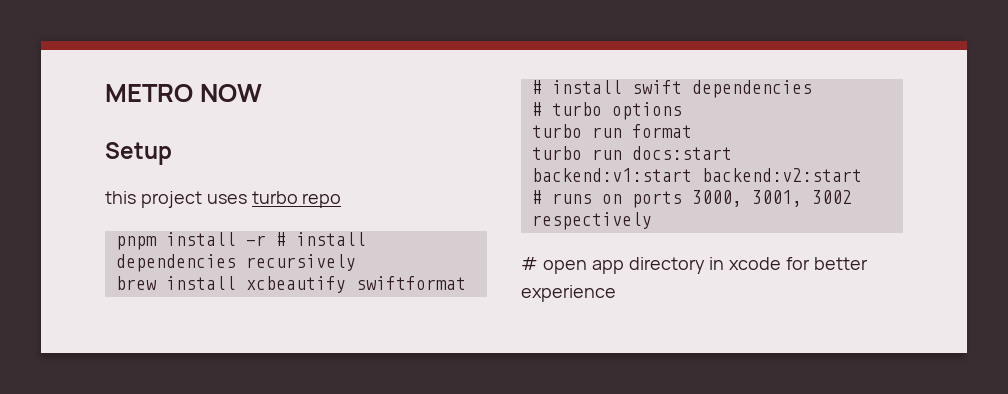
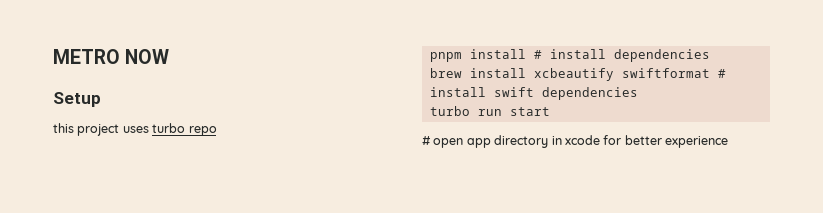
[245,235,266,246] -r -> (526, 54) none
[245,254,356,271] recursively -> (710, 55) none
[531,102,682,120] [531,124,692,138] [531,146,732,160] [531,168,862,182] [531,190,852,208] [531,212,652,230] // # turbo options // turbo run format // turbo run docs:start backend:v1:start backend:v2:start // # runs on ports 3000, 3001, 3002 respectively -> [429,106,550,116] // turbo run start

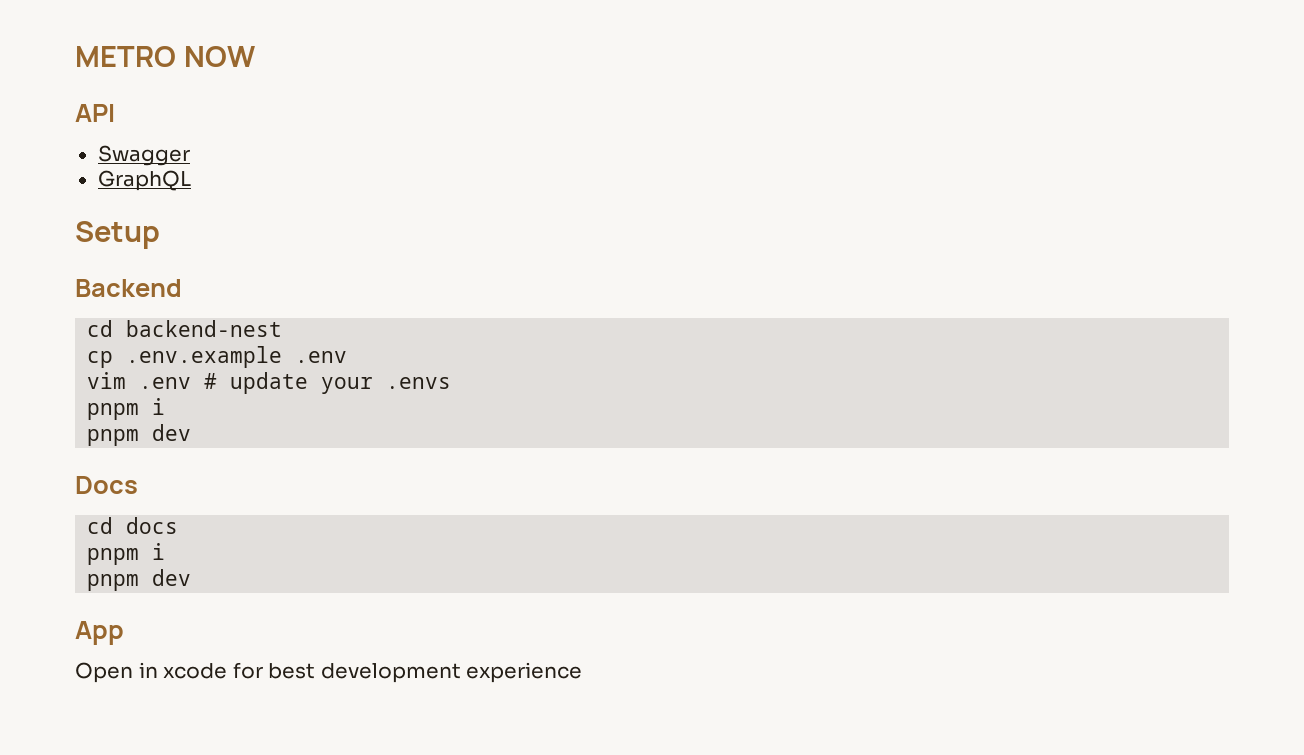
[53,92,101,107] [53,123,217,136] [429,49,710,62] [429,68,726,81] [429,87,638,100] [429,106,550,116] [422,135,549,148] Setup // this project uses turbo repo // pnpm install # install dependencies // brew install xcbeautify swiftformat # install swift dependencies // turbo run start // # open app directory -> [75,104,115,122] [97,145,190,166] [97,170,191,191] [75,221,160,249] [75,279,182,297] [87,320,283,337] [87,346,348,368] [87,372,452,394] [87,398,166,420] [87,424,192,446] [75,476,138,494] [87,517,179,534] [87,543,166,565] [87,569,192,591] [75,621,124,645] [75,662,133,683] API // Swagger // GraphQL // Setup // Backend // cd backend-nest // cp .env.example .env // vim .env # update your .envs // pnpm i // pnpm dev // Docs // cd docs // pnpm i // pnpm dev // App // Open
[624,135,662,145] better -> [268,663,461,683] best development

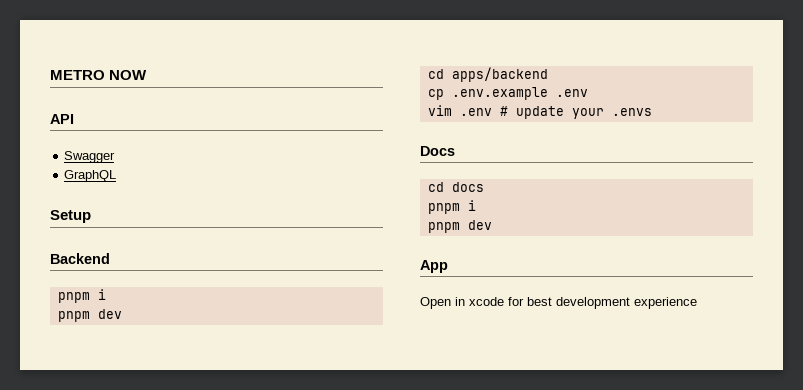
[87,320,283,337] // cd backend-nest -> [57,289,106,303] [57,309,122,322] [427,67,548,82] // pnpm i // pnpm dev // cd apps/backend
[87,398,166,420] [87,424,192,446] // pnpm i // pnpm dev -> (652, 112) none

